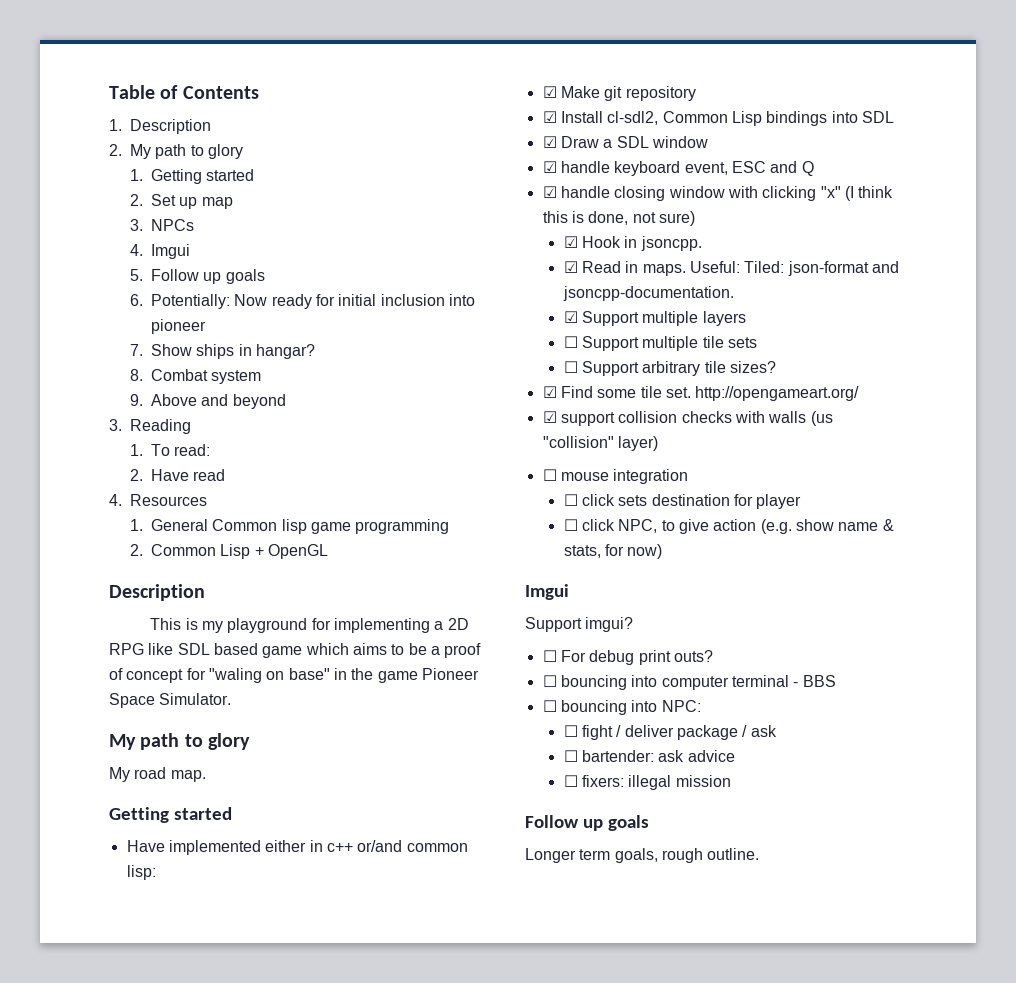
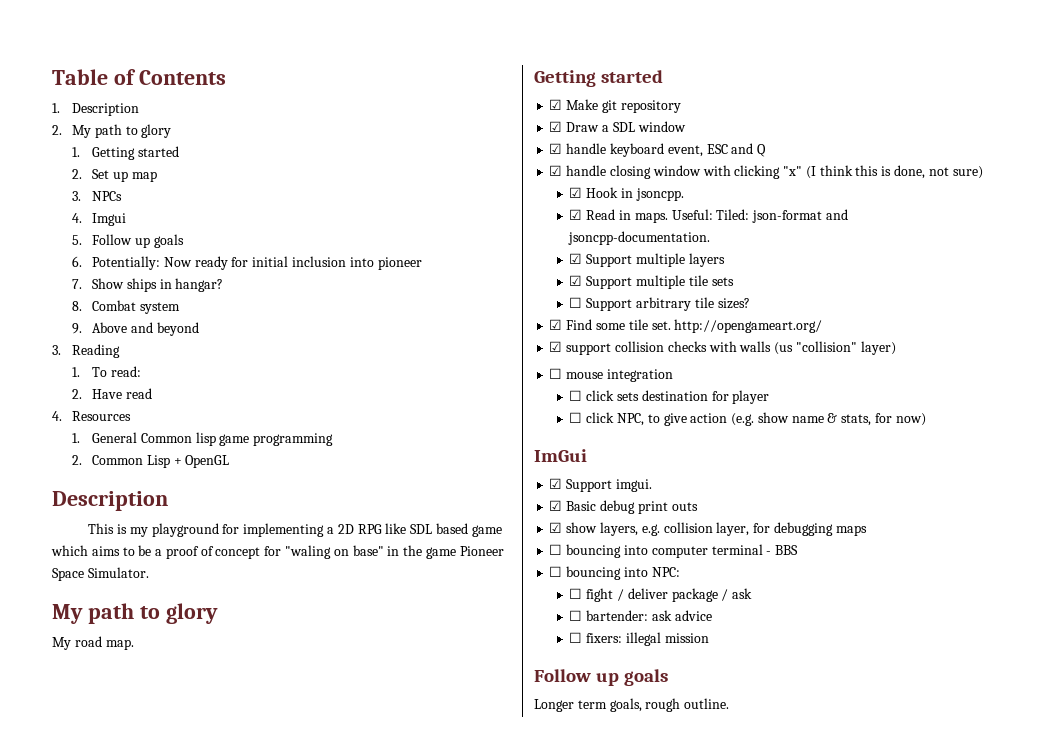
[126,840,468,855] [126,865,156,880] [542,86,696,101] [542,111,894,126] Have implemented either in c++ or/and common lisp: // ☑ Make git repository // ☑ Install cl-sdl2, Common Lisp bindings into SDL -> [549,99,681,113] ☑ Make git repository
[563,336,578,348] ☐ -> [569,275,583,286] ☑
[525,584,569,600] [525,617,634,632] [542,650,713,665] Imgui // Support imgui? // ☐ For debug print outs? -> [534,449,587,462] [549,478,652,492] [549,500,698,514] [549,522,867,536] ImGui // ☑ Support imgui. // ☑ Basic debug print outs // ☑ show layers, e.g. collision layer, for debugging maps

